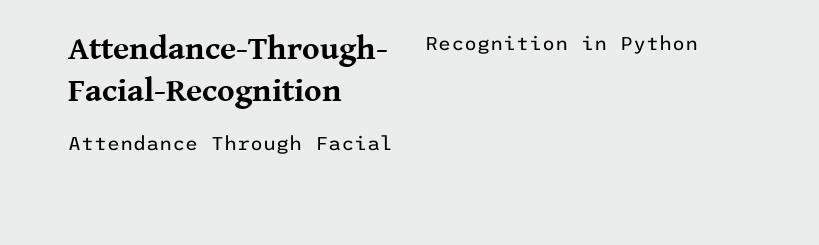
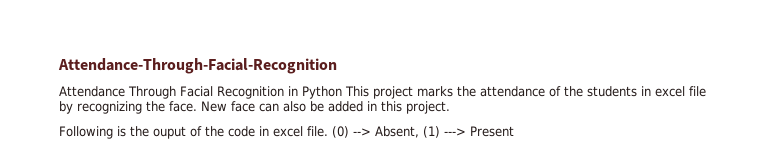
(698, 44) none -> [344,86,706,99] [59,101,450,114] [59,126,514,139] This project marks the attendance of the students in excel file by recognizing the face. New face can also be added in this project. // Following is the ouput of the code in excel file. (0) --> Absent, (1) ---> Present

